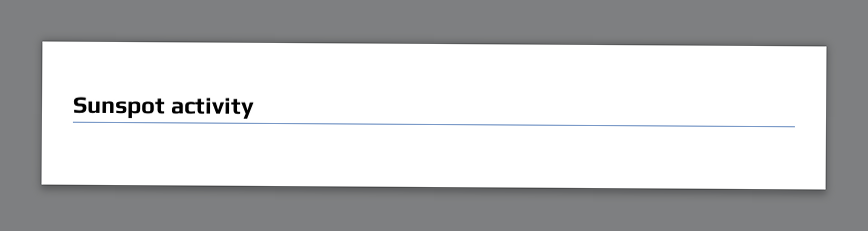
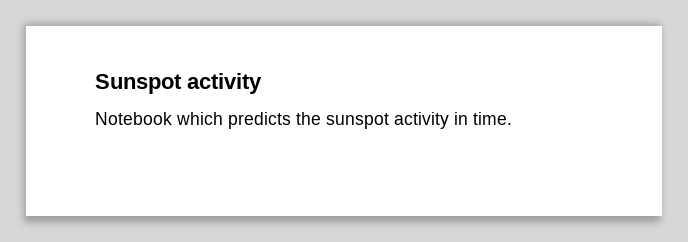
(256, 108) none -> [95,112,512,129] // Notebook which predicts the sunspot activity in time.

